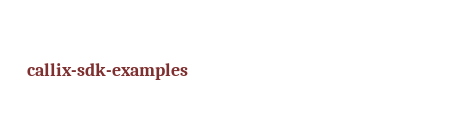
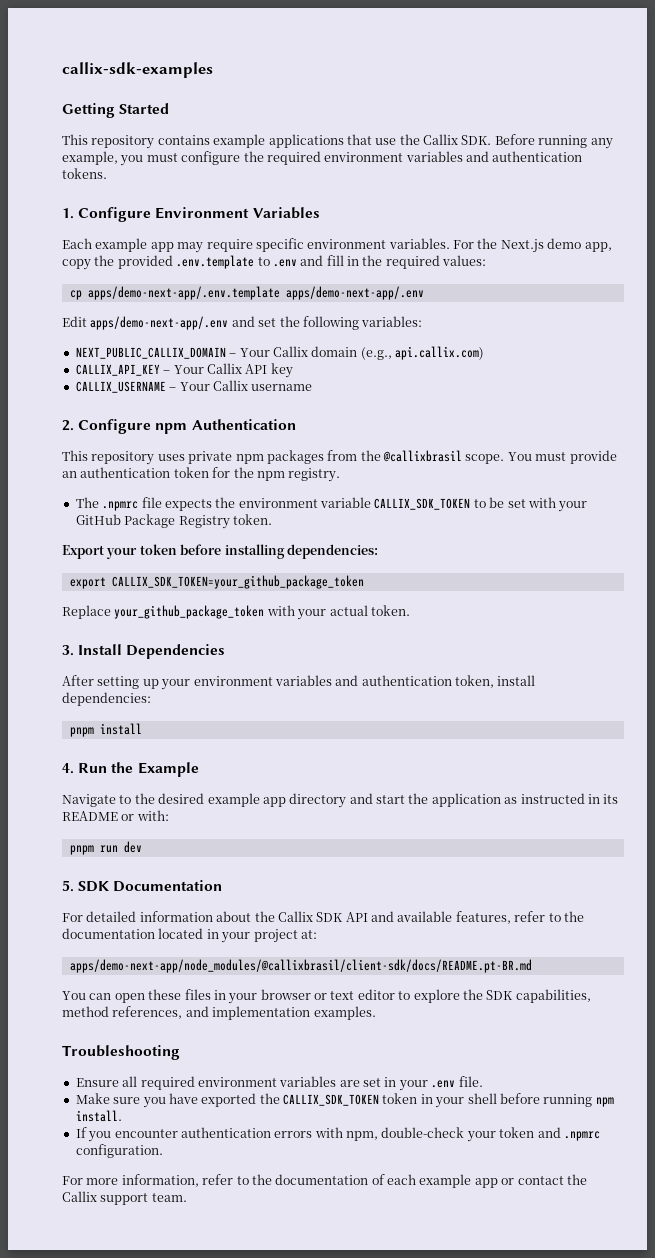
(188, 71) none -> [62,103,170,118] [62,134,613,149] [62,151,583,166] [62,168,107,179] [62,207,320,222] [62,238,612,253] [62,255,487,270] [69,286,424,300] [62,316,423,330] [75,346,484,360] [75,363,293,378] [75,380,313,393] [62,419,296,434] [62,450,617,465] [62,467,341,482] [75,497,588,512] [75,514,272,529] [62,544,378,559] [69,575,364,589] [62,605,410,620] [62,644,226,659] [62,675,536,690] [62,692,151,706] [69,723,142,737] [62,762,199,777] [62,793,619,808] [62,810,169,821] [69,841,142,855] [62,880,223,892] [62,911,584,924] [62,928,317,943] [69,959,532,973] [62,989,591,1004] [62,1006,376,1020] [62,1045,180,1060] [75,1076,483,1091] [75,1093,614,1108] [75,1110,122,1122] [75,1127,600,1142] [75,1144,163,1158] [62,1174,587,1188] [62,1191,187,1205] // Getting Started // This repository contains example applications that use the Callix SDK. Before running any example, you must configure the required environment variables and authentication tokens. // 1. Configure Environment Variables // Each example app may require specific environment variables. For the Next.js demo app, copy the provided .env.template to .env and fill in the required values: // cp apps/demo-next-app/.env.template apps/demo-next-app/.env // Edit apps/demo-next-app/.env and set the following variables: // NEXT_PUBLIC_CALLIX_DOMAIN – Your Callix domain (e.g., api.callix.com) // CALLIX_API_KEY – Your Callix API key // CALLIX_USERNAME – Your Callix username // 2. Configure npm Authentication // This repository uses private npm packages from the @callixbrasil scope. You must provide an authentication token for the npm registry. // The .npmrc file expects the environment variable CALLIX_SDK_TOKEN to be set with your GitHub Package Registry token. // Export your token before installing dependencies: // export CALLIX_SDK_TOKEN=your_github_package_token // Replace your_github_package_token with your actual token. // 3. Install Dependencies // After setting up your environment variables and authentication token, install dependencies: // pnpm install // 4. Run the Example // Navigate to the desired example app directory and start the application as instructed in its README or with: // pnpm run dev // 5. SDK Documentation // For detailed information about the Callix SDK API and available features, refer to the documentation located in your project at: // apps/demo-next-app/node_modules/@callixbrasil/client-sdk/docs/README.pt-BR.md // You can open these files in your browser or text editor to explore the SDK capabilities, method references, and implementation examples. // Troubleshooting // Ensure all required environment variables are set in your .env file. // Make sure you have exported the CALLIX_SDK_TOKEN token in your shell before running npm install. // If you encounter authentication errors with npm, double-check your token and .npmrc configuration. // For more information, refer to the documentation of each example app or contact the Callix support team.

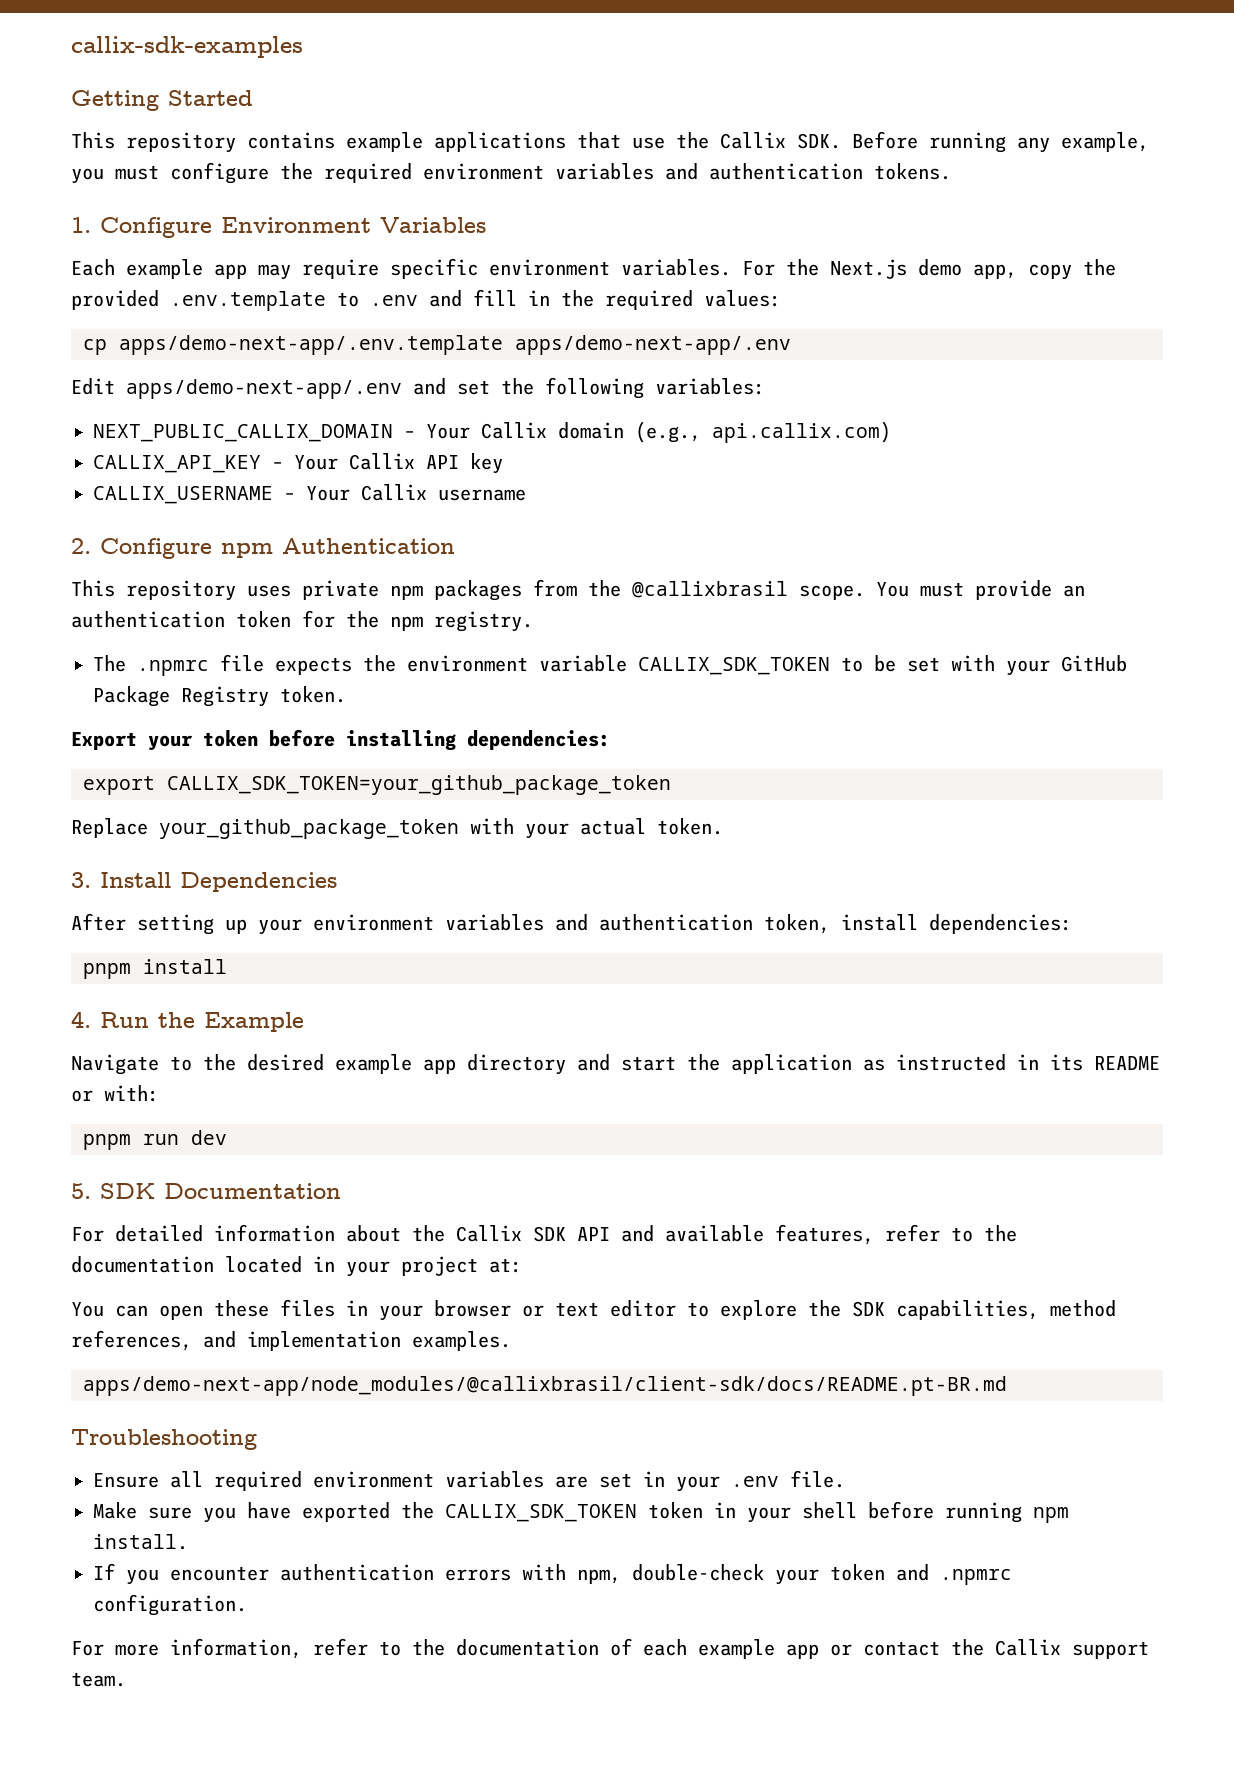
[69,959,532,973] // apps/demo-next-app/node_modules/@callixbrasil/client-sdk/docs/README.pt-BR.md -> (522, 1265) none
(376, 1013) none -> [83,1376,1007,1396] // apps/demo-next-app/node_modules/@callixbrasil/client-sdk/docs/README.pt-BR.md

